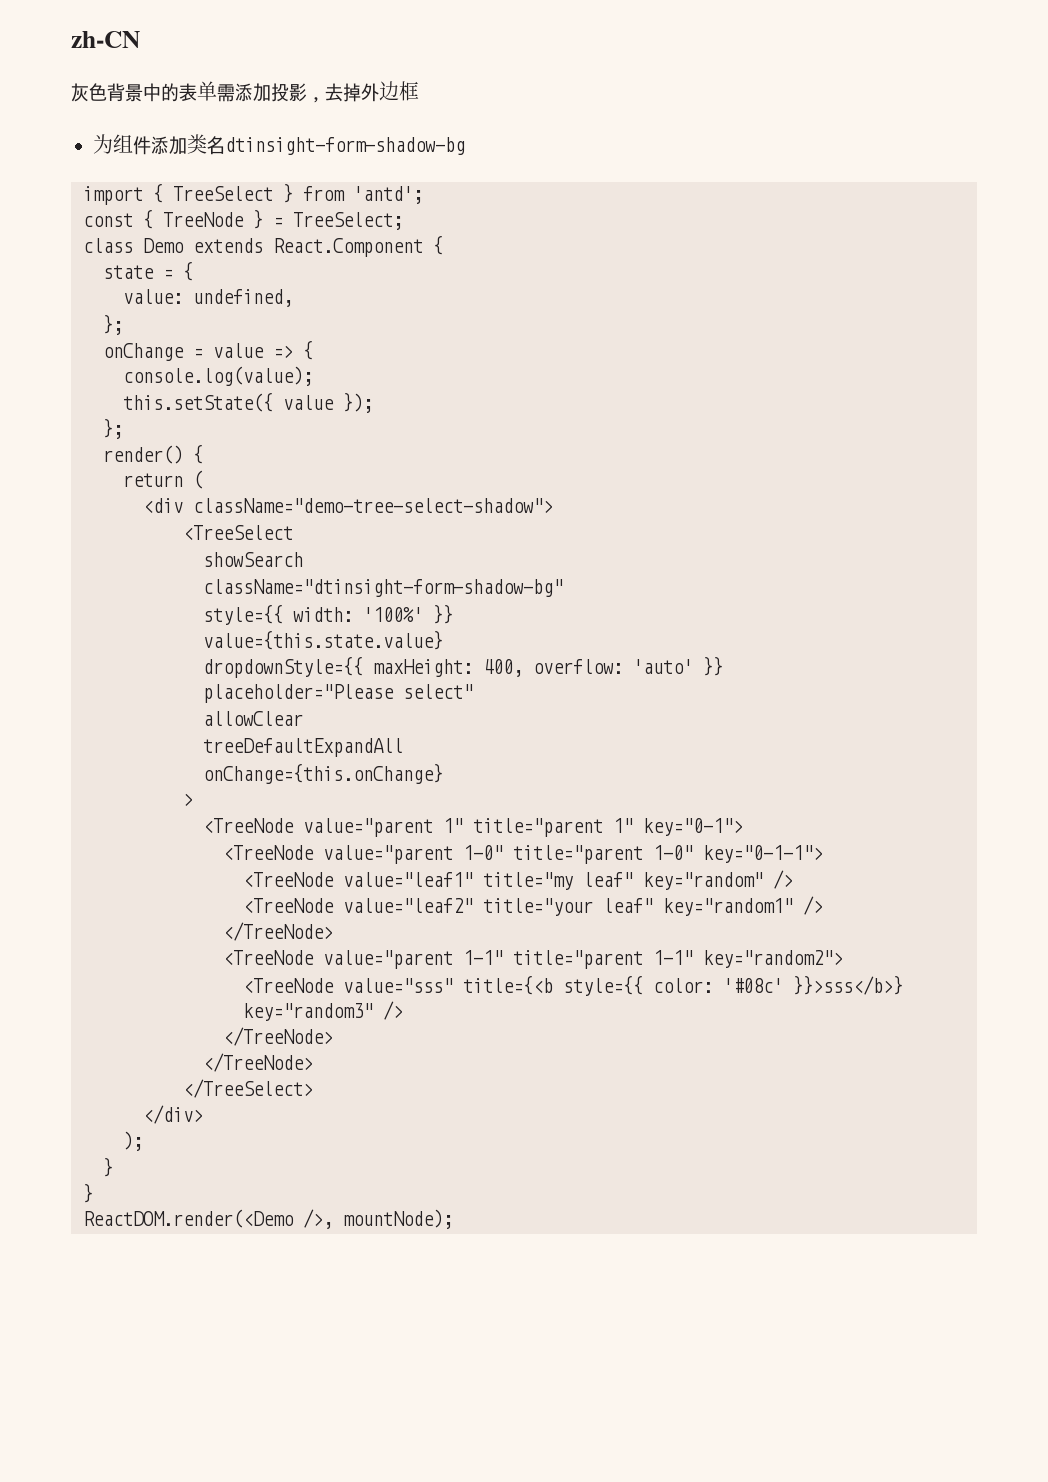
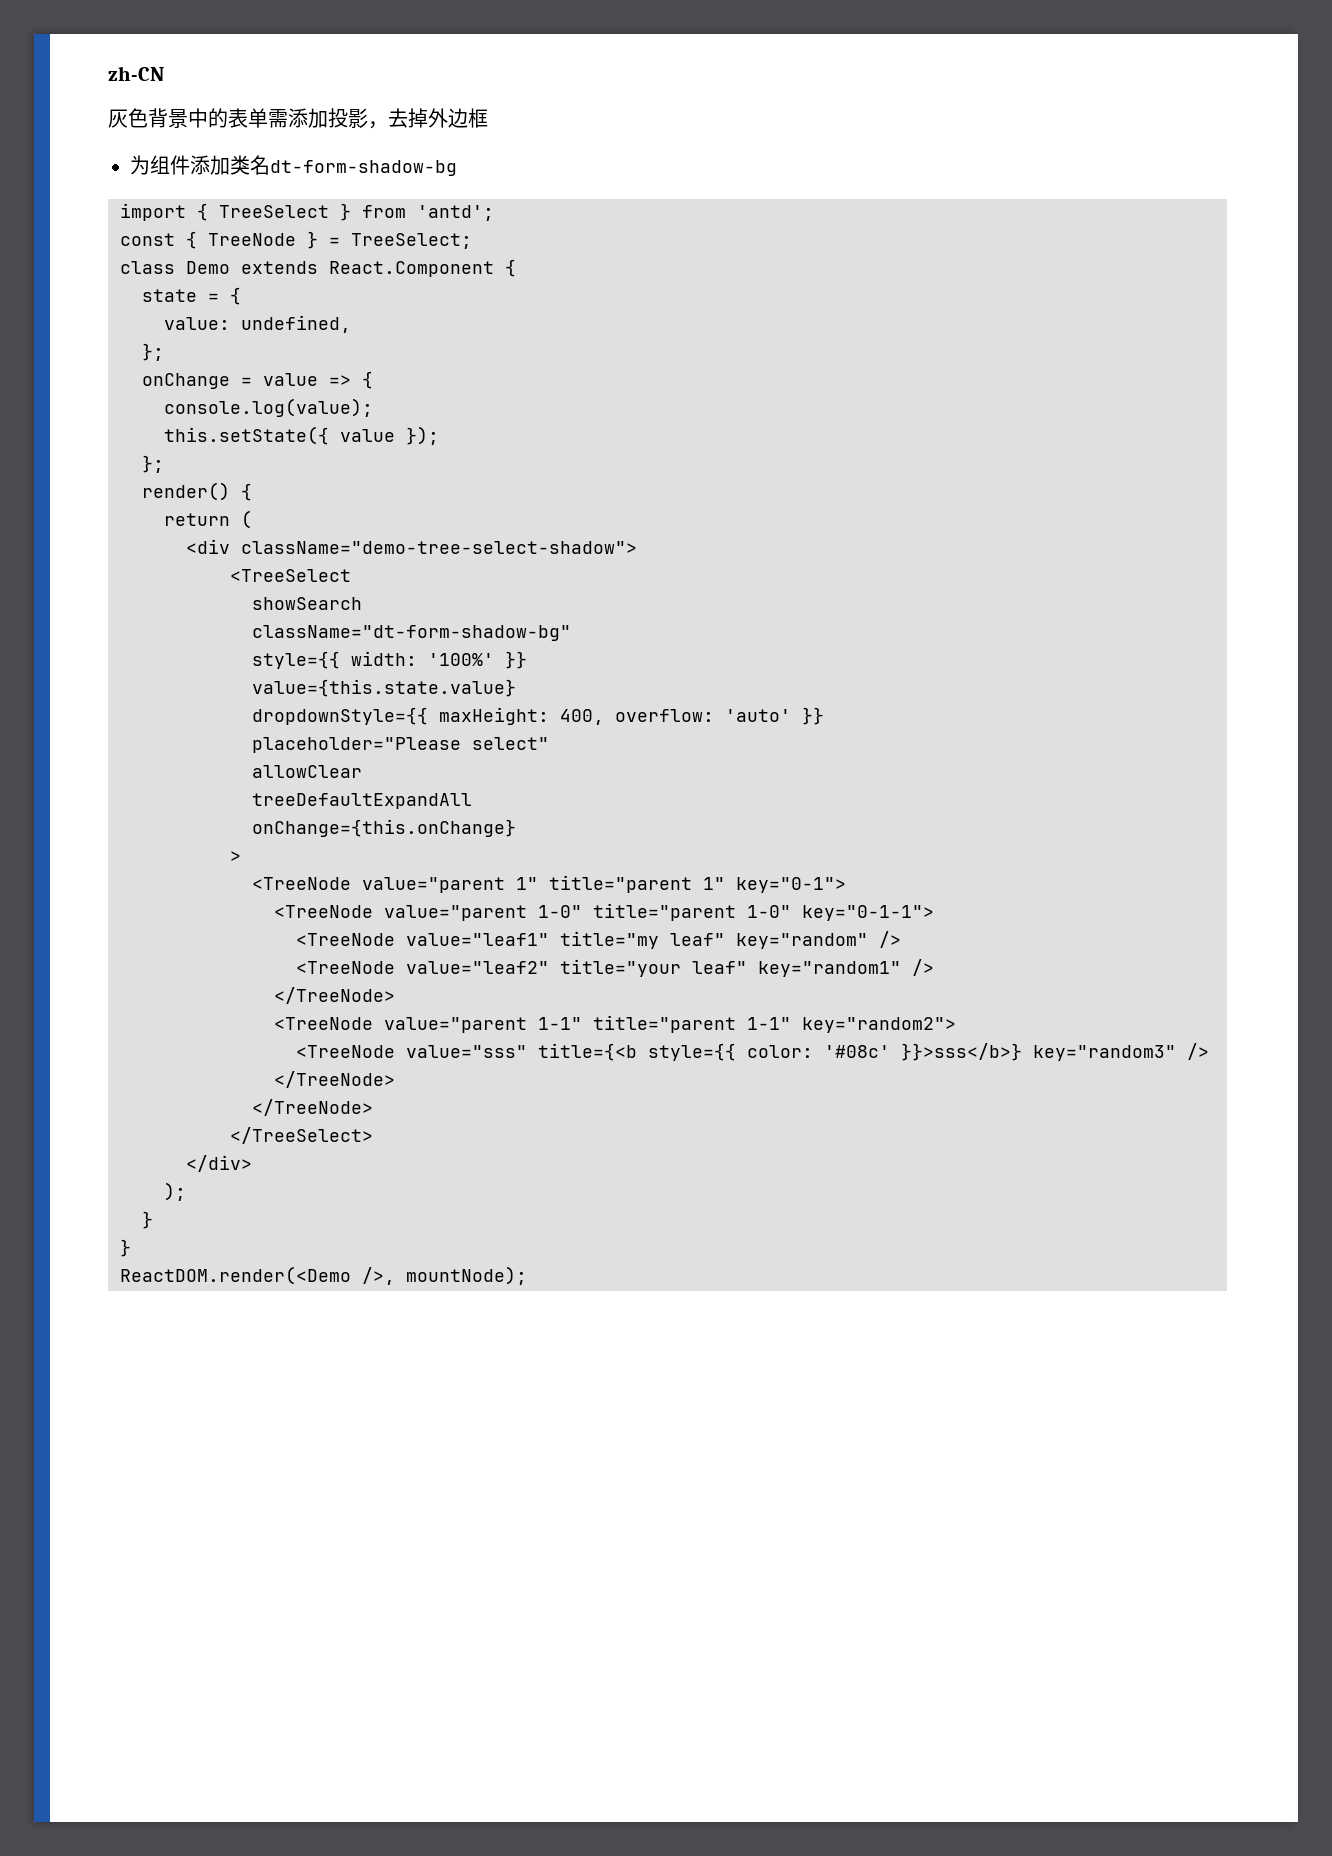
[225,137,465,155] dtinsight-form-shadow-bg -> [270,160,457,176] dt-form-shadow-bg
[203,579,563,597] className="dtinsight-form-shadow-bg" -> [252,625,571,641] className="dt-form-shadow-bg"

